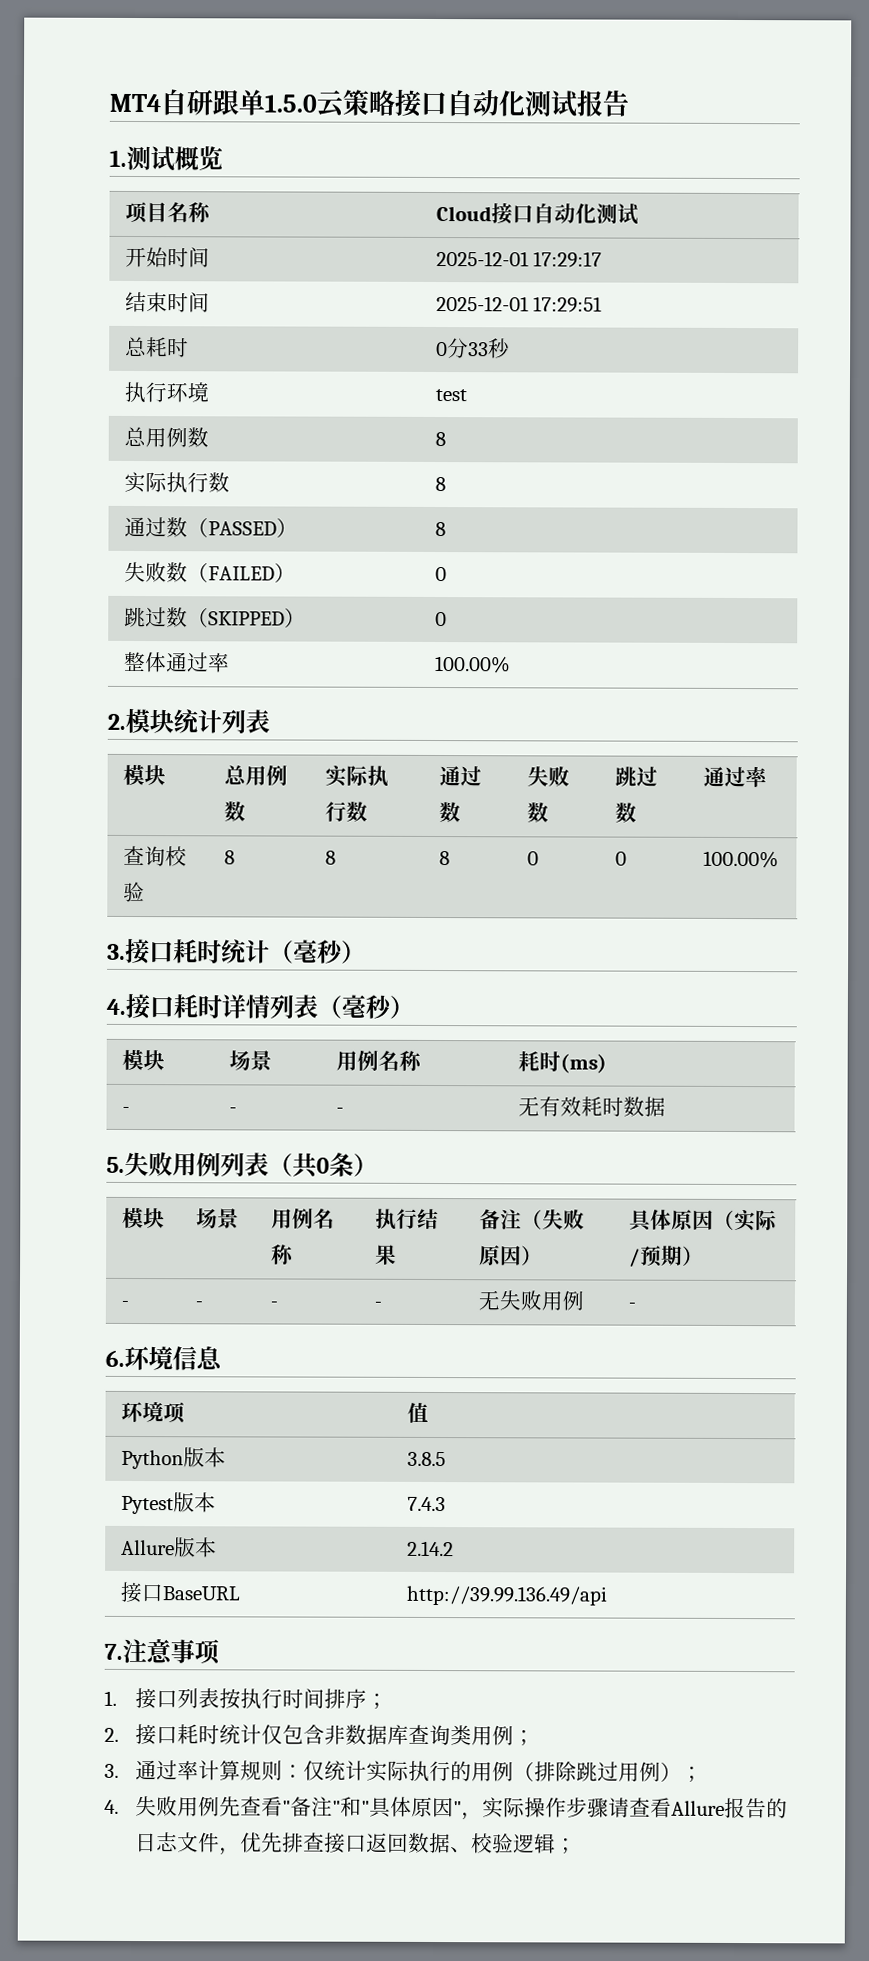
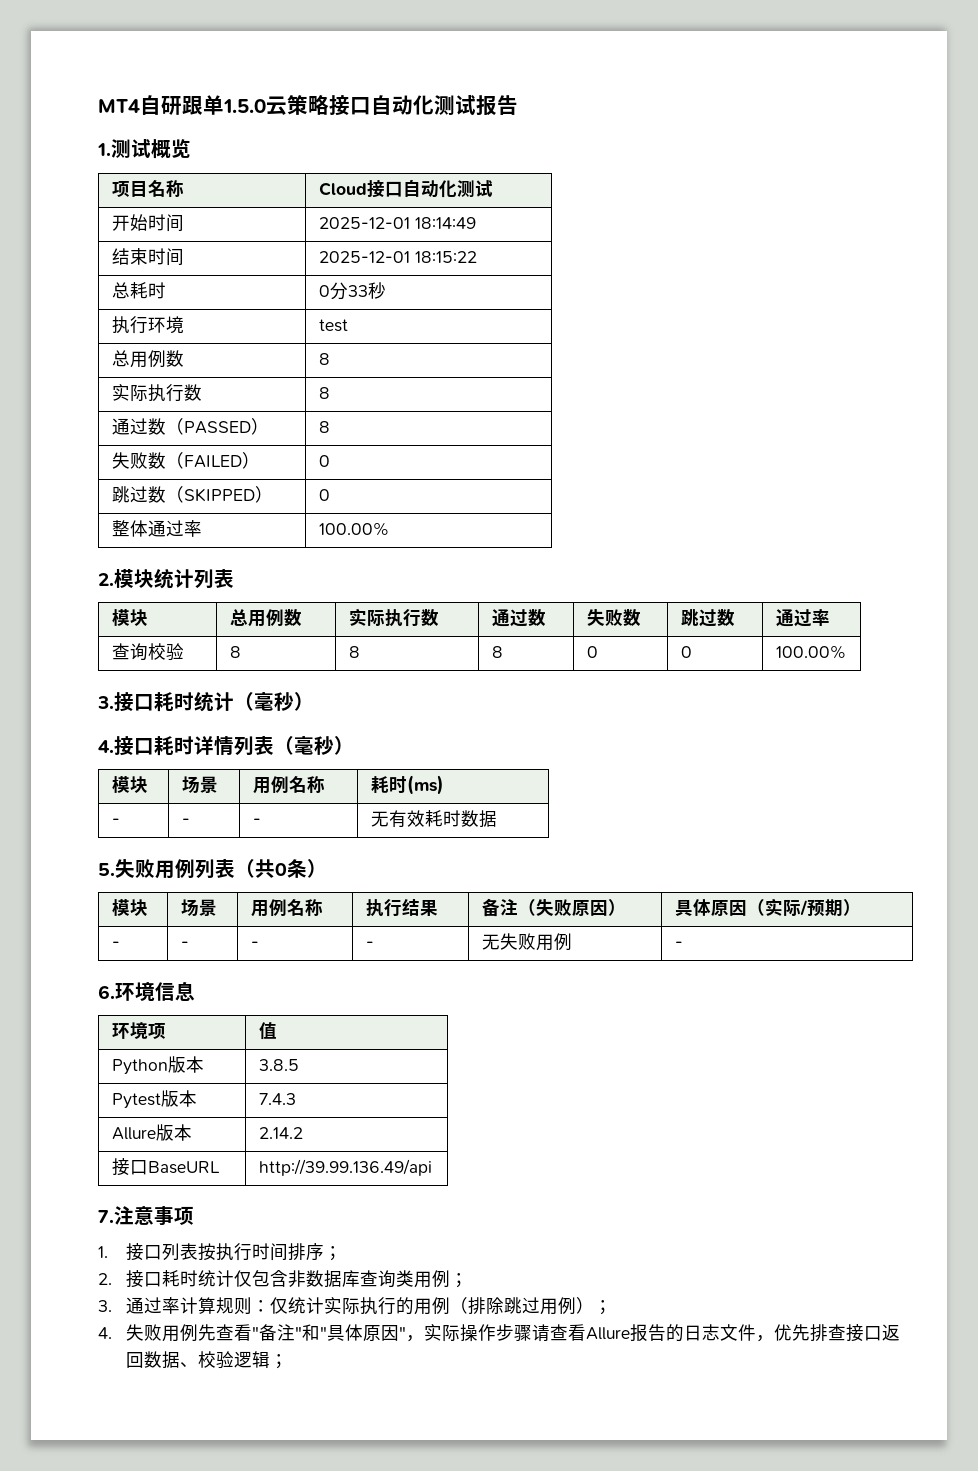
[533,251,603,268] 17:29:17 -> [414,217,476,229] 18:14:49
[533,296,603,313] 17:29:51 -> [414,251,477,263] 18:15:22

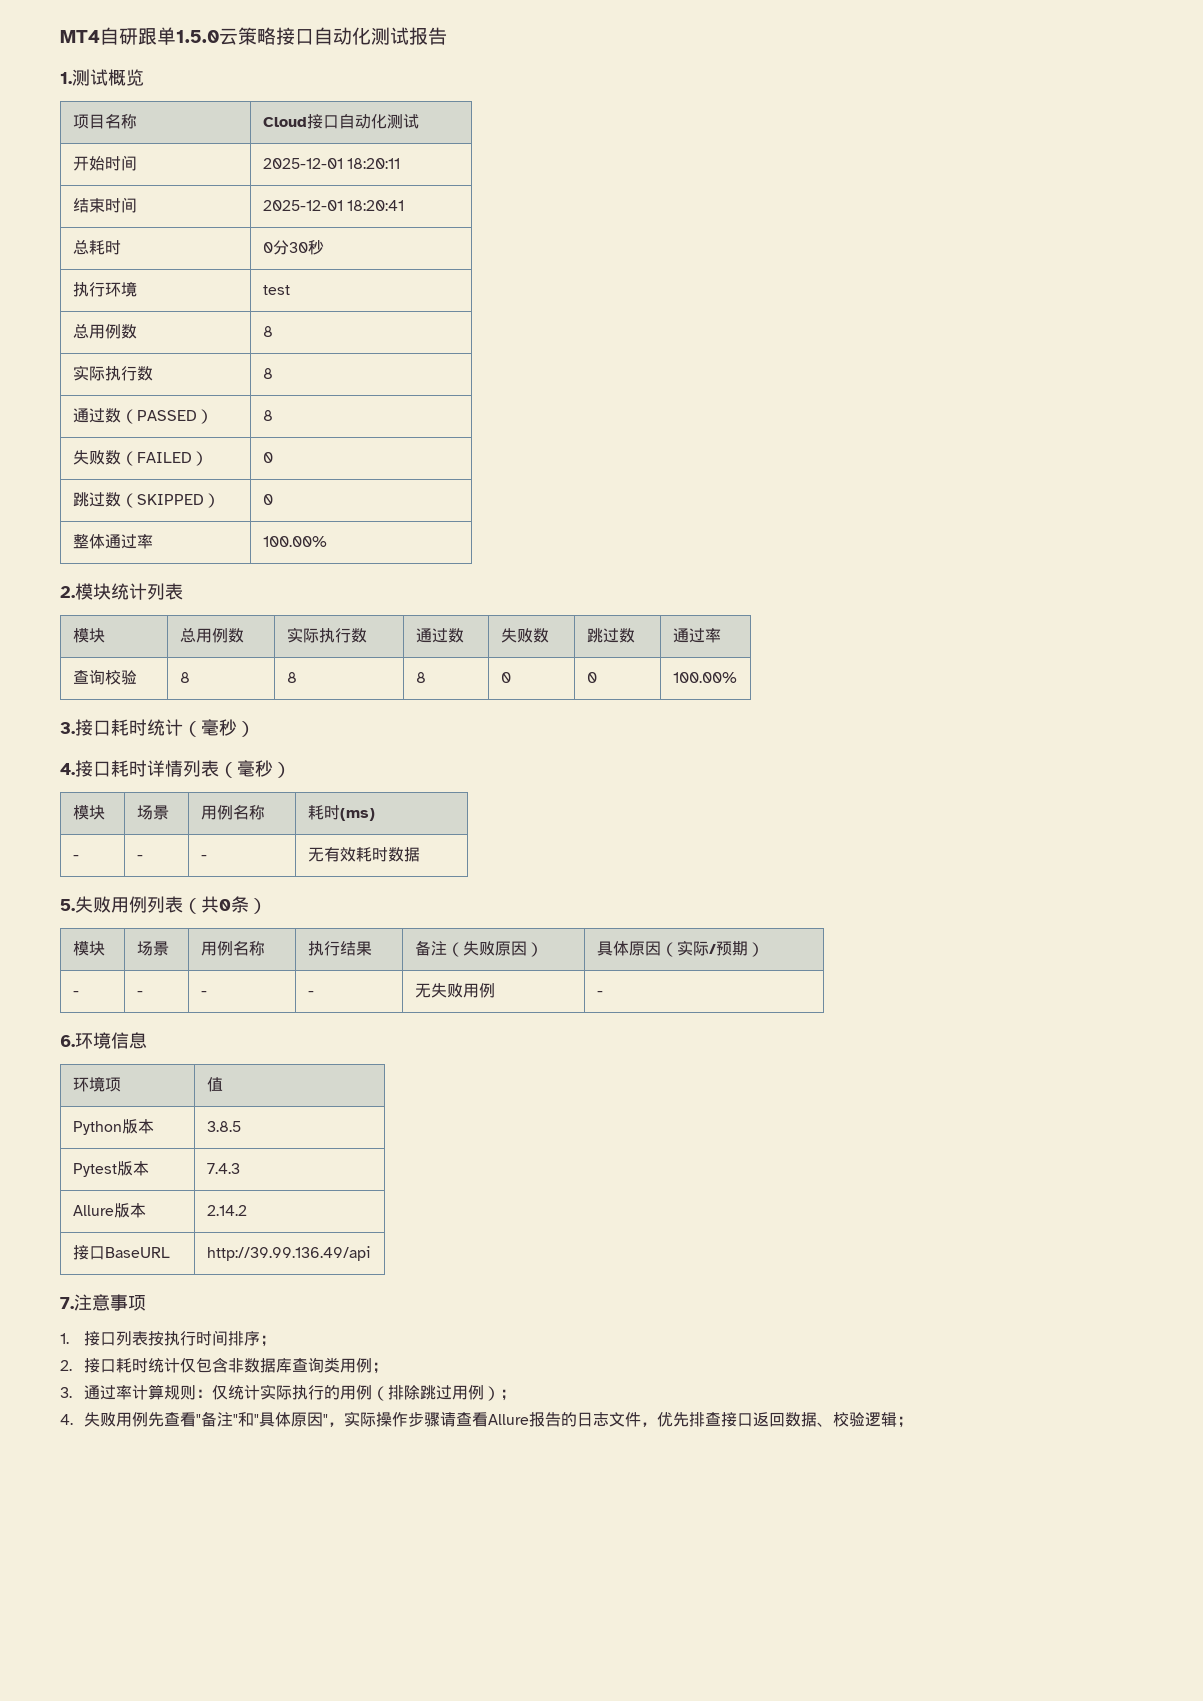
[414,217,476,229] 18:14:49 -> [347,158,401,169] 18:20:11
[414,251,477,263] 18:15:22 -> [347,200,405,211] 18:20:41
[347,285,368,297] 33 -> [288,242,308,253] 30

